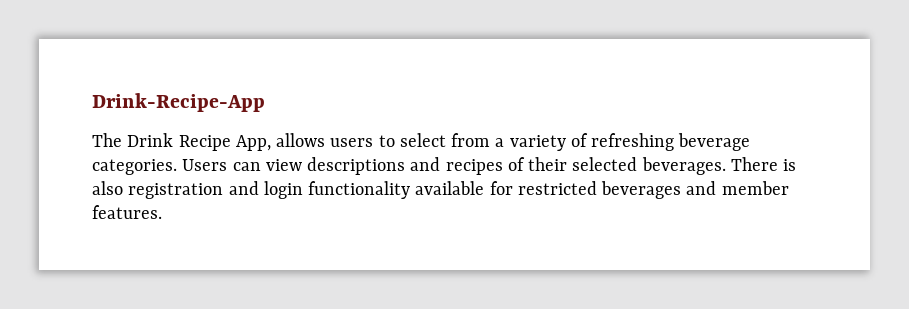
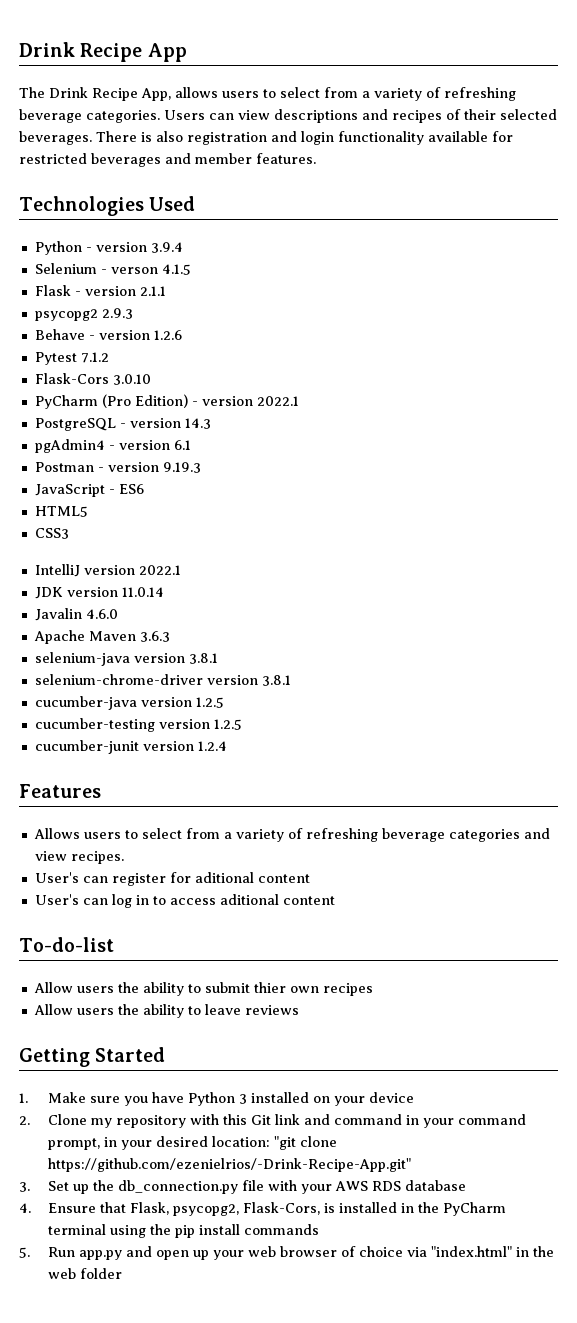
[92,93,265,112] Drink-Recipe-App -> [19,42,187,62] Drink Recipe App
(162, 212) none -> [19,196,196,216] [34,241,183,255] [34,263,191,275] [34,285,166,296] [34,308,133,321] [34,329,182,340] [34,352,109,365] [34,373,151,385] [34,394,299,409] [34,418,211,431] [34,439,191,453] [34,462,201,473] [34,484,144,497] [34,506,88,517] [34,528,69,539] [34,564,181,577] [34,587,164,599] [34,608,118,621] [33,630,170,644] [34,652,218,666] [34,674,291,686] [34,696,224,710] [34,718,242,732] [34,740,227,754] [19,784,101,798] [33,828,550,842] [34,851,124,864] [34,872,310,886] [34,894,335,908] [19,937,114,952] [33,982,373,996] [33,1004,299,1018] [19,1047,166,1067] [19,1092,414,1106] [19,1114,526,1128] [47,1136,337,1150] [47,1158,411,1172] [19,1180,466,1194] [19,1202,506,1216] [47,1224,319,1238] [19,1246,554,1260] [47,1268,122,1279] // Technologies Used // Python - version 3.9.4 // Selenium - verson 4.1.5 // Flask - version 2.1.1 // psycopg2 2.9.3 // Behave - version 1.2.6 // Pytest 7.1.2 // Flask-Cors 3.0.10 // PyCharm (Pro Edition) - version 2022.1 // PostgreSQL - version 14.3 // pgAdmin4 - version 6.1 // Postman - version 9.19.3 // JavaScript - ES6 // HTML5 // CSS3 // IntelliJ version 2022.1 // JDK version 11.0.14 // Javalin 4.6.0 // Apache Maven 3.6.3 // selenium-java version 3.8.1 // selenium-chrome-driver version 3.8.1 // cucumber-java version 1.2.5 // cucumber-testing version 1.2.5 // cucumber-junit version 1.2.4 // Features // Allows users to select from a variety of refreshing beverage categories and view recipes. // User's can register for aditional content // User's can log in to access aditional content // To-do-list // Allow users the ability to submit thier own recipes // Allow users the ability to leave reviews // Getting Started // 1. Make sure you have Python 3 installed on your device // 2. Clone my repository with this Git link and command in your command prompt, in your desired location: "git clone https://github.com/ezenielrios/-Drink-Recipe-App.git" // 3. Set up the db_connection.py file with your AWS RDS database // 4. Ensure that Flask, psycopg2, Flask-Cors, is installed in the PyCharm terminal using the pip install commands // 5. Run app.py and open up your web browser of choice via "index.html" in the web folder

